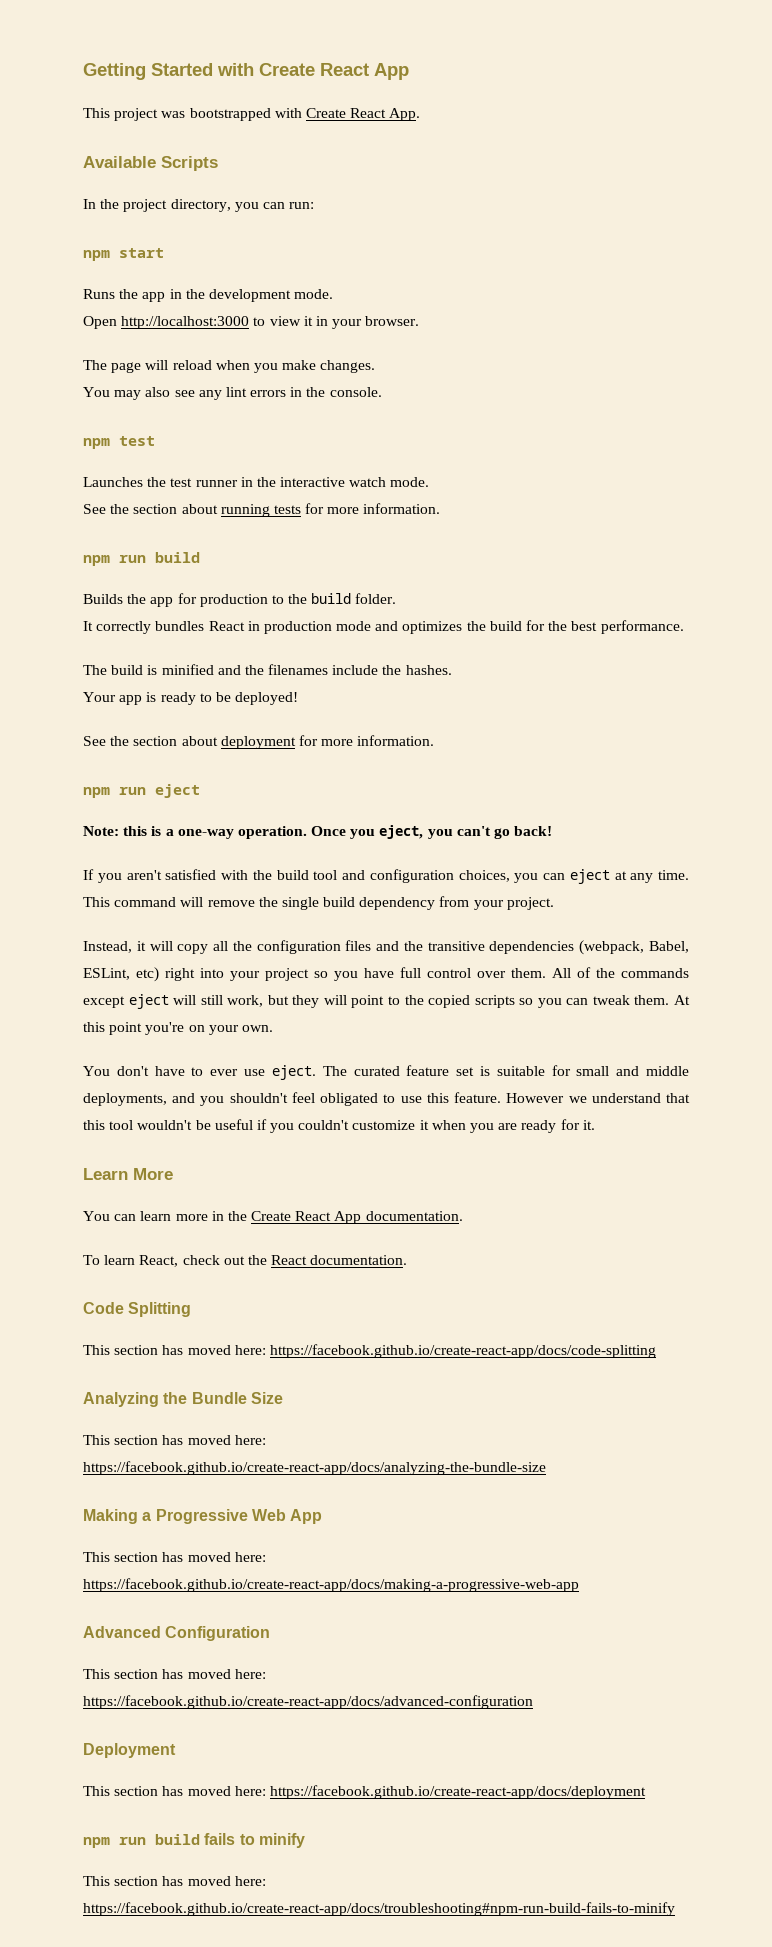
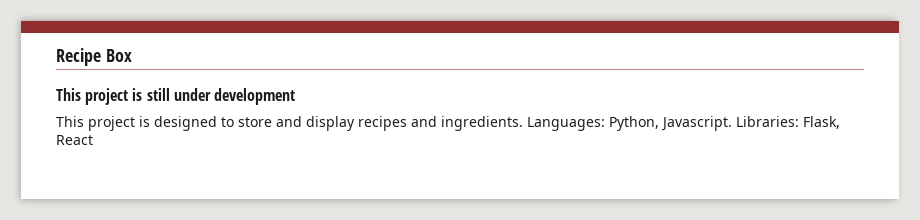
[83,63,409,80] [83,108,421,121] [83,156,218,171] [83,199,315,212] [83,248,164,261] [83,289,334,302] [83,316,420,329] [83,360,376,373] [83,387,382,400] [83,436,155,449] [83,477,430,487] [83,503,441,517] [83,552,200,566] [83,593,397,607] [83,620,684,634] [83,664,452,675] [83,692,299,705] [83,735,435,749] [83,784,200,798] [83,825,553,839] [83,869,689,884] [83,896,554,910] [83,940,689,955] [83,967,689,982] [83,994,690,1009] [83,1022,273,1035] [83,1065,689,1080] [83,1092,690,1106] [83,1119,595,1133] [83,1168,173,1180] [83,1211,463,1224] [83,1255,408,1267] [83,1302,192,1317] [83,1344,656,1358] [83,1392,283,1407] [83,1435,266,1445] [83,1461,546,1475] [83,1509,323,1524] [83,1552,266,1562] [83,1578,579,1592] [83,1626,271,1641] [83,1669,266,1679] [83,1695,533,1709] [83,1743,176,1758] [83,1785,646,1799] [83,1833,305,1848] [83,1876,266,1886] [83,1902,675,1916] Getting Started with Create React App // This project was bootstrapped with Create React App. // Available Scripts // In the project directory, you can run: // npm start // Runs the app in the development mode. // Open http://localhost:3000 to view it in your browser. // The page will reload when you make changes. // You may also see any lint errors in the console. // npm test // Launches the test runner in the interactive watch mode. // See the section about running tests for more information. // npm run build // Builds the app for production to the build folder. // It correctly bundles React in production mode and optimizes the build for the best performance. // The build is minified and the filenames include the hashes. // Your app is ready to be deployed! // See the section about deployment for more information. // npm run eject // Note: this is a one-way operation. Once you eject, you can't go back! // If you aren't satisfied with the build tool and configuration choices, you can eject at any time. This command will remove the single build dependency from your project. // Instead, it will copy all the configuration files and the transitive dependencies (webpack, Babel, ESLint, etc) right into your project so you have full control over them. All of the commands except eject will still work, but they will point to the copied scripts so you can tweak them. At this point you're on your own. // You don't have to ever use eject. The curated feature set is suitable for small and middle deployments, and you shouldn't feel obligated to use this feature. However we understand that this tool wouldn't be useful if you couldn't customize it when you are ready for it. // Learn More // You can learn more in the Create React App documentation. // To learn React, check out the React documentation. // Code Splitting // This section has moved here: https://facebook.github.io/create-react-app/docs/code-splitting // Analyzing the Bundle Size // This section has moved here: https://facebook.github.io/create-react-app/docs/analyzing-the-bundle-size // Making a Progressive Web App // This section has moved here: https://facebook.github.io/create-react-app/docs/making-a-progressive-web-app // Advanced Configuration // This section has moved here: https://facebook.github.io/create-react-app/docs/advanced-configuration // Deployment // This section has moved here: https://facebook.github.io/create-react-app/docs/deployment // npm run build fails to minify // This section has moved here: https://facebook.github.io/create-react-app/docs/troubleshooting#npm-run-build-fails-to-minify -> [56,48,132,66] [56,88,295,105] [56,116,840,131] [56,135,93,145] Recipe Box // This project is still under development // This project is designed to store and display recipes and ingredients. Languages: Python, Javascript. Libraries: Flask, React

